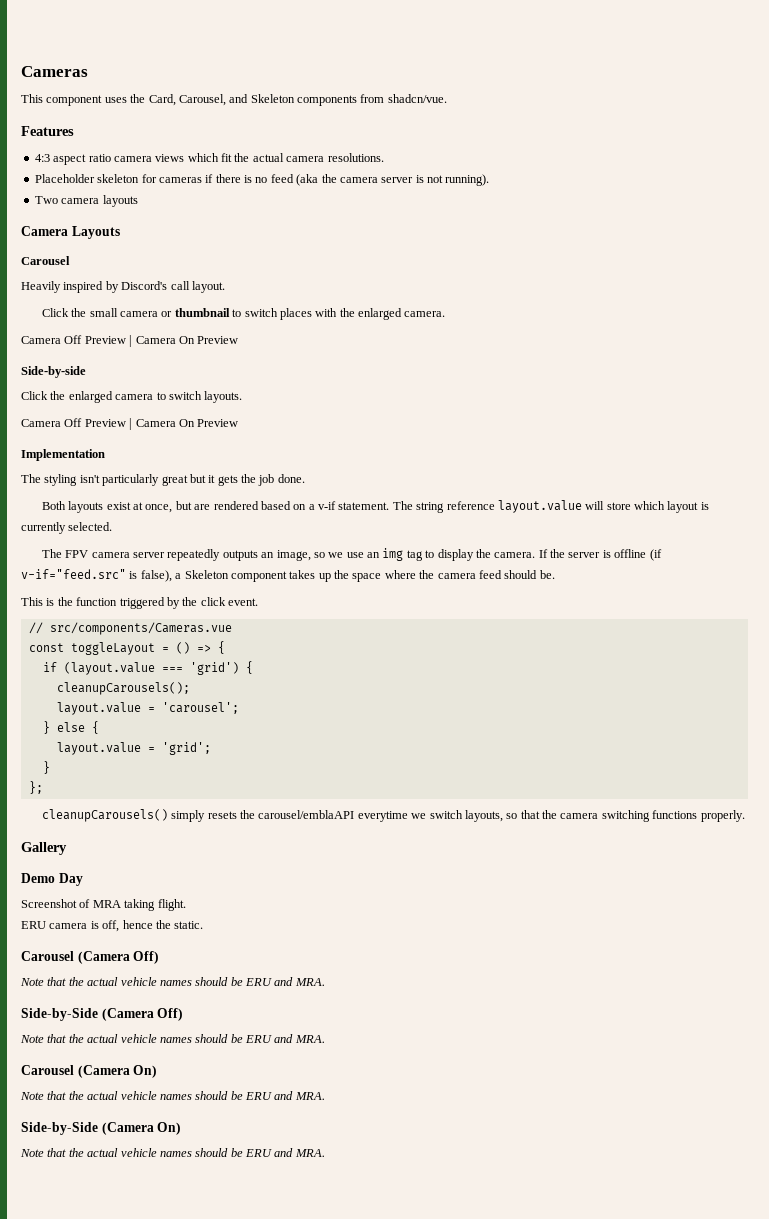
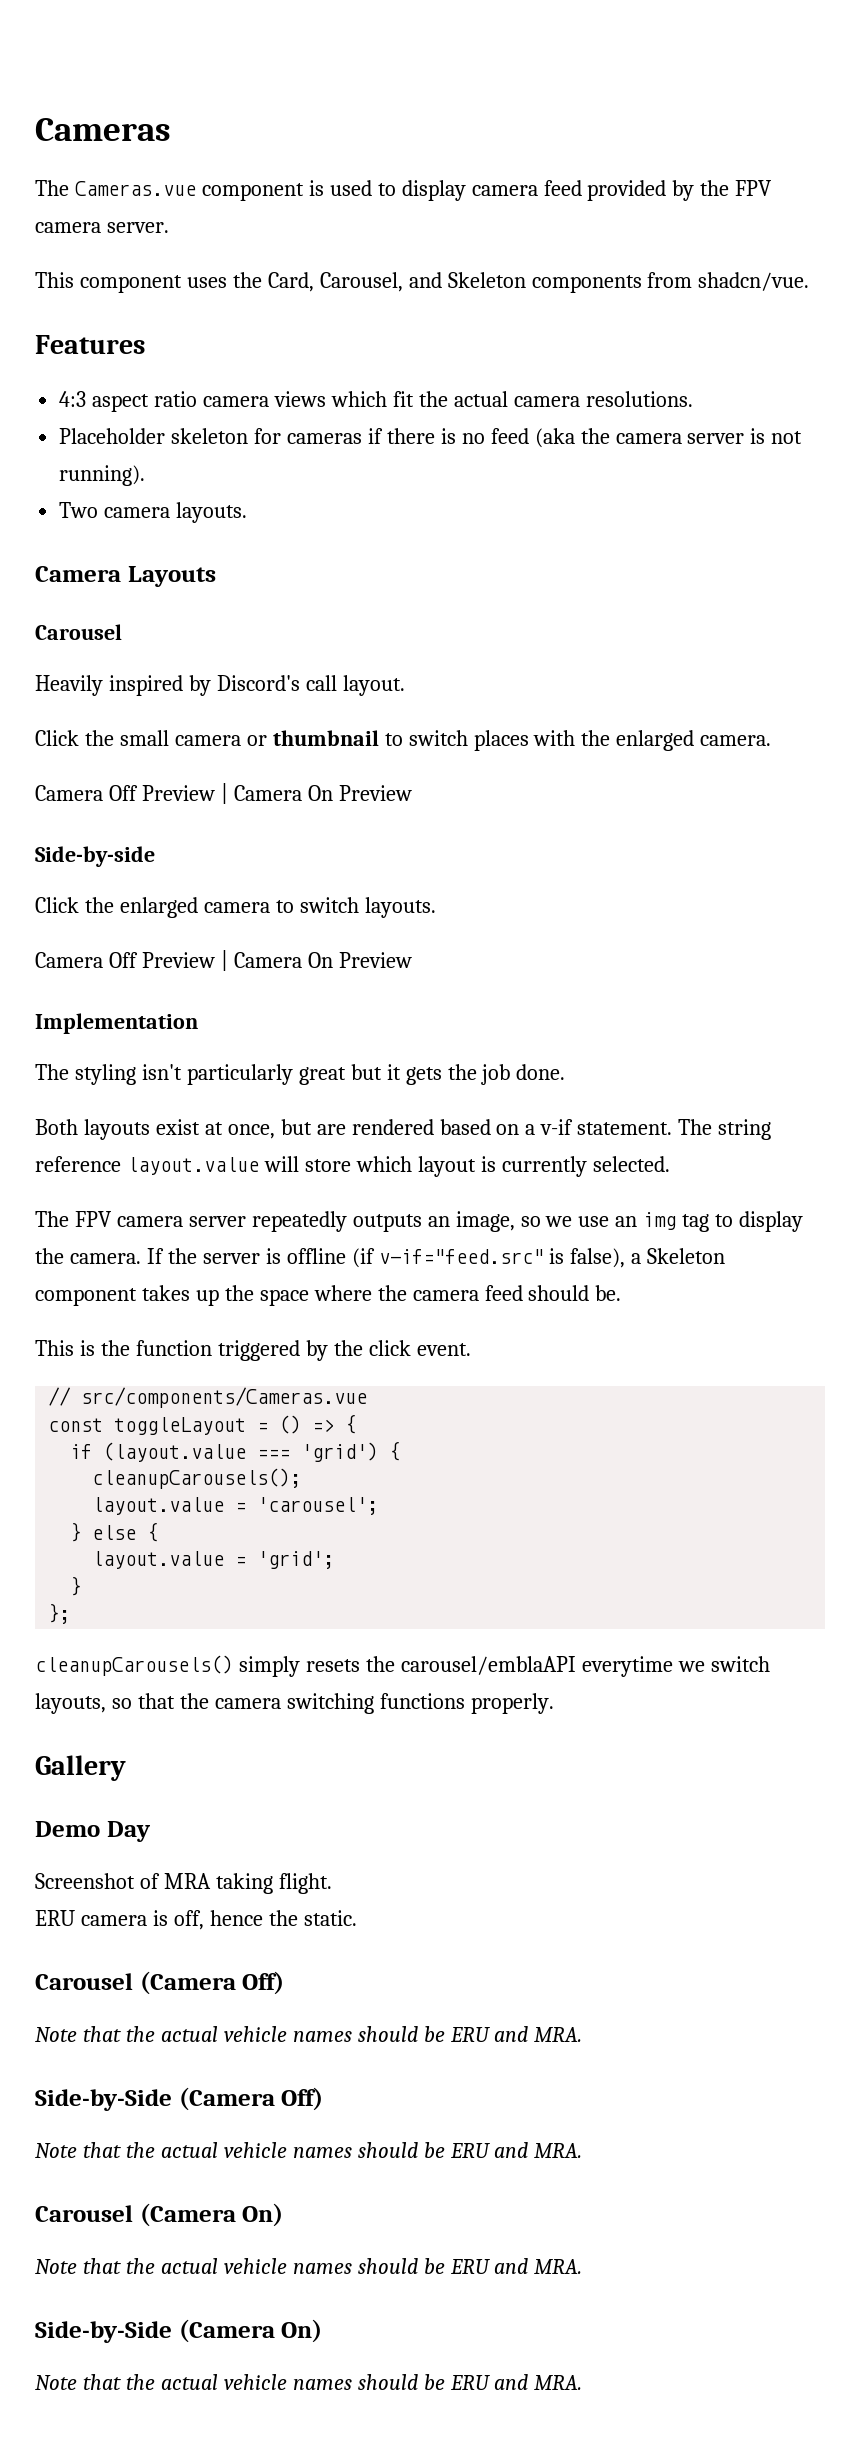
(88, 71) none -> [35,180,773,201] [35,222,169,233] // The Cameras.vue component is used to display camera feed provided by the FPV camera server.
[102,195,138,207] layouts -> [176,502,248,523] layouts.

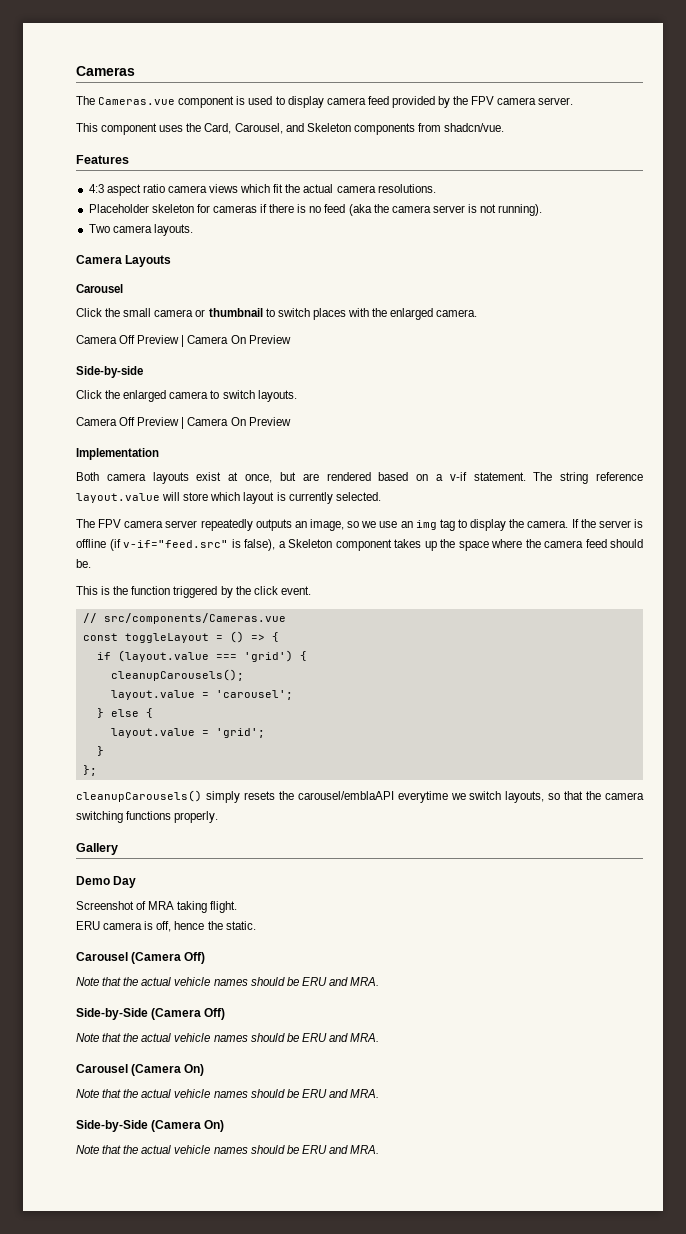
[35,675,405,696] // Heavily inspired by Discord's call layout. -> (123, 288) none
[35,1064,566,1085] // The styling isn't particularly great but it gets the job done. -> (159, 454) none
(78, 1127) none -> [106,473,146,481] camera

